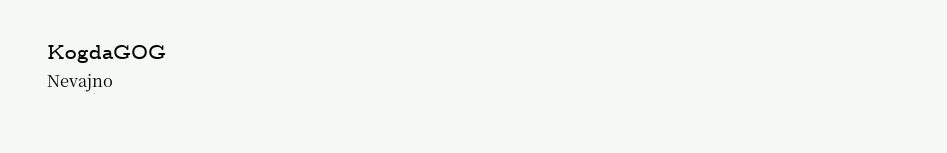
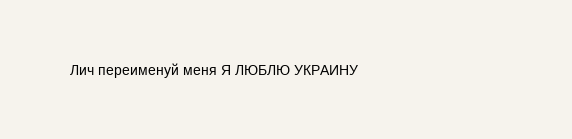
[47,45,166,63] [47,74,113,92] KogdaGOG // Nevajno -> [70,63,358,78] Лич переименуй меня Я ЛЮБЛЮ УКРАИНУ

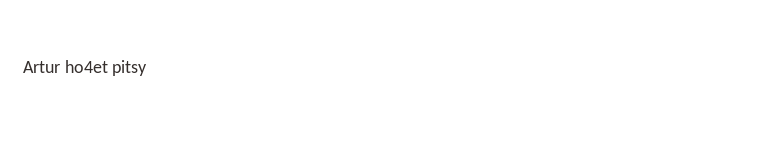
[70,63,358,78] Лич переименуй меня Я ЛЮБЛЮ УКРАИНУ -> [23,60,148,76] Artur ho4et pitsy

